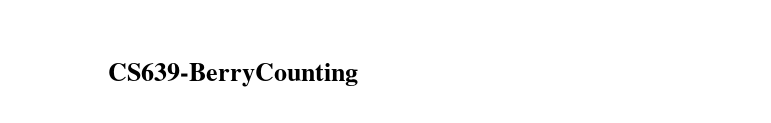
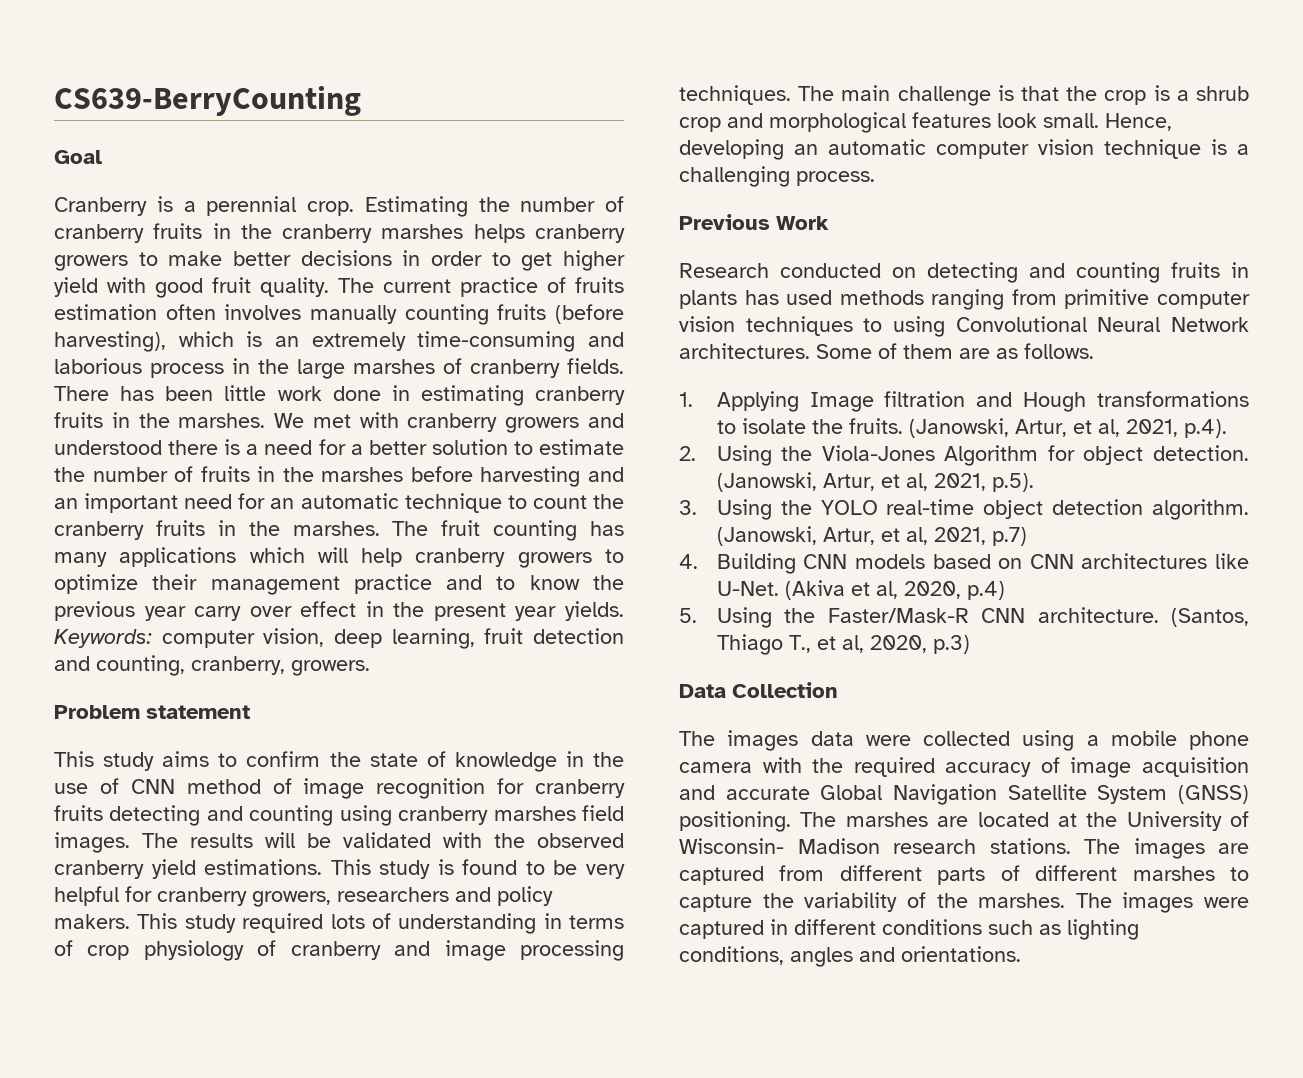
(358, 75) none -> [54,150,102,164] [54,196,624,217] [54,223,625,243] [54,250,625,271] [54,277,624,298] [54,304,624,325] [54,331,624,352] [54,358,624,379] [54,385,625,406] [54,412,624,433] [54,439,625,455] [54,466,624,487] [54,493,624,513] [54,520,624,541] [54,547,624,568] [54,574,624,595] [54,601,624,621] [54,628,625,649] [54,655,370,676] [54,705,250,719] [54,751,625,772] [54,778,625,799] [54,805,625,826] [54,832,624,853] [54,859,625,879] [54,886,553,907] [54,913,624,934] [54,940,624,961] [679,85,1249,106] [679,112,1172,133] [679,139,1249,160] [679,166,875,187] [679,214,829,230] [679,262,1249,283] [679,289,1250,310] [679,316,1249,337] [679,343,1094,359] [679,391,1249,412] [716,418,1227,438] [679,445,1249,466] [716,472,1034,492] [679,499,1249,520] [716,526,1027,546] [679,553,1249,574] [716,580,1005,600] [679,607,1249,628] [716,634,970,655] [679,682,838,698] [679,730,1249,751] [679,757,1249,778] [679,784,1249,805] [679,811,1249,832] [679,838,1249,859] [679,865,1249,885] [679,892,1249,913] [679,919,1139,940] [679,946,1021,967] // Goal // Cranberry is a perennial crop. Estimating the number of cranberry fruits in the cranberry marshes helps cranberry growers to make better decisions in order to get higher yield with good fruit quality. The current practice of fruits estimation often involves manually counting fruits (before harvesting), which is an extremely time-consuming and laborious process in the large marshes of cranberry fields. There has been little work done in estimating cranberry fruits in the marshes. We met with cranberry growers and understood there is a need for a better solution to estimate the number of fruits in the marshes before harvesting and an important need for an automatic technique to count the cranberry fruits in the marshes. The fruit counting has many applications which will help cranberry growers to optimize their management practice and to know the previous year carry over effect in the present year yields. Keywords: computer vision, deep learning, fruit detection and counting, cranberry, growers. // Problem statement // This study aims to confirm the state of knowledge in the use of CNN method of image recognition for cranberry fruits detecting and counting using cranberry marshes field images. The results will be validated with the observed cranberry yield estimations. This study is found to be very helpful for cranberry growers, researchers and policy makers. This study required lots of understanding in terms of crop physiology of cranberry and image processing techniques. The main challenge is that the crop is a shrub crop and morphological features look small. Hence, developing an automatic computer vision technique is a challenging process. // Previous Work // Research conducted on detecting and counting fruits in plants has used methods ranging from primitive computer vision techniques to using Convolutional Neural Network architectures. Some of them are as follows. // 1. Applying Image filtration and Hough transformations to isolate the fruits. (Janowski, Artur, et al, 2021, p.4). // 2. Using the Viola-Jones Algorithm for object detection. (Janowski, Artur, et al, 2021, p.5). // 3. Using the YOLO real-time object detection algorithm. (Janowski, Artur, et al, 2021, p.7) // 4. Building CNN models based on CNN architectures like U-Net. (Akiva et al, 2020, p.4) // 5. Using the Faster/Mask-R CNN architecture. (Santos, Thiago T., et al, 2020, p.3) // Data Collection // The images data were collected using a mobile phone camera with the required accuracy of image acquisition and accurate Global Navigation Satellite System (GNSS) positioning. The marshes are located at the University of Wisconsin- Madison research stations. The images are captured from different parts of different marshes to capture the variability of the marshes. The images were captured in different conditions such as lighting conditions, angles and orientations.

